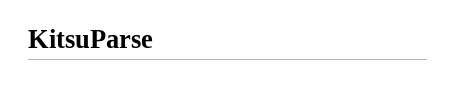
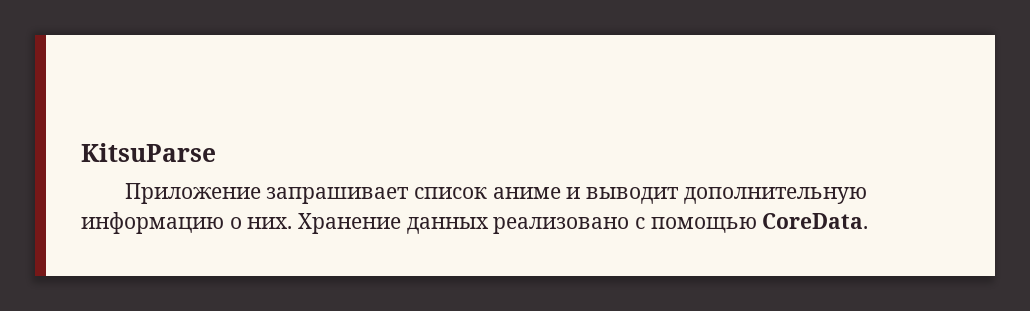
(153, 38) none -> [124,183,867,204] [81,212,869,234] // Приложение запрашивает список аниме и выводит дополнительную информацию о них. Хранение данных реализовано с помощью CoreData.

